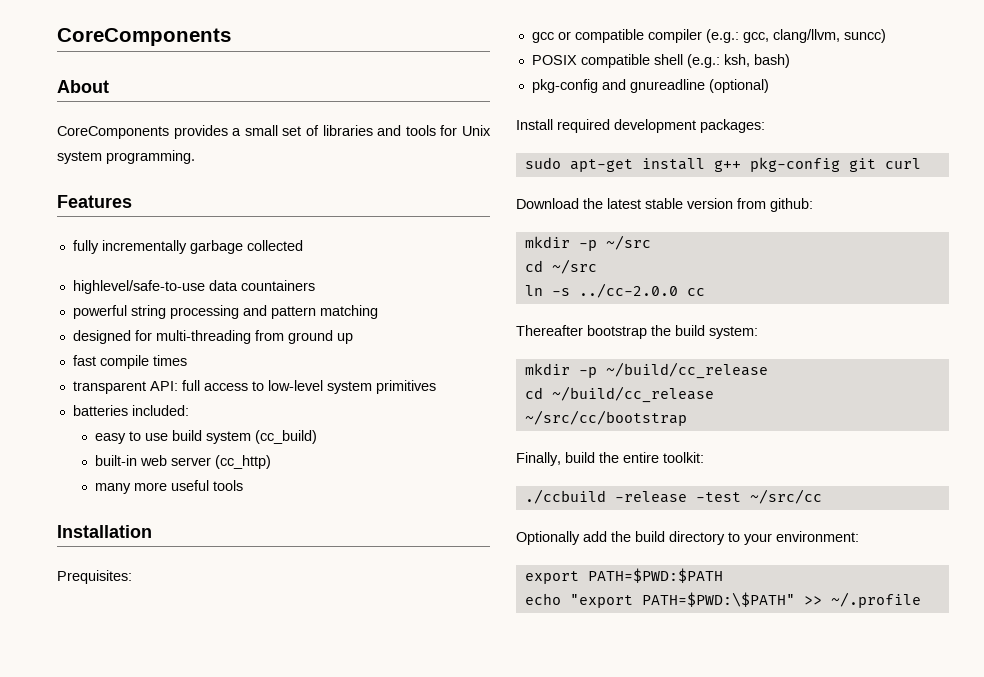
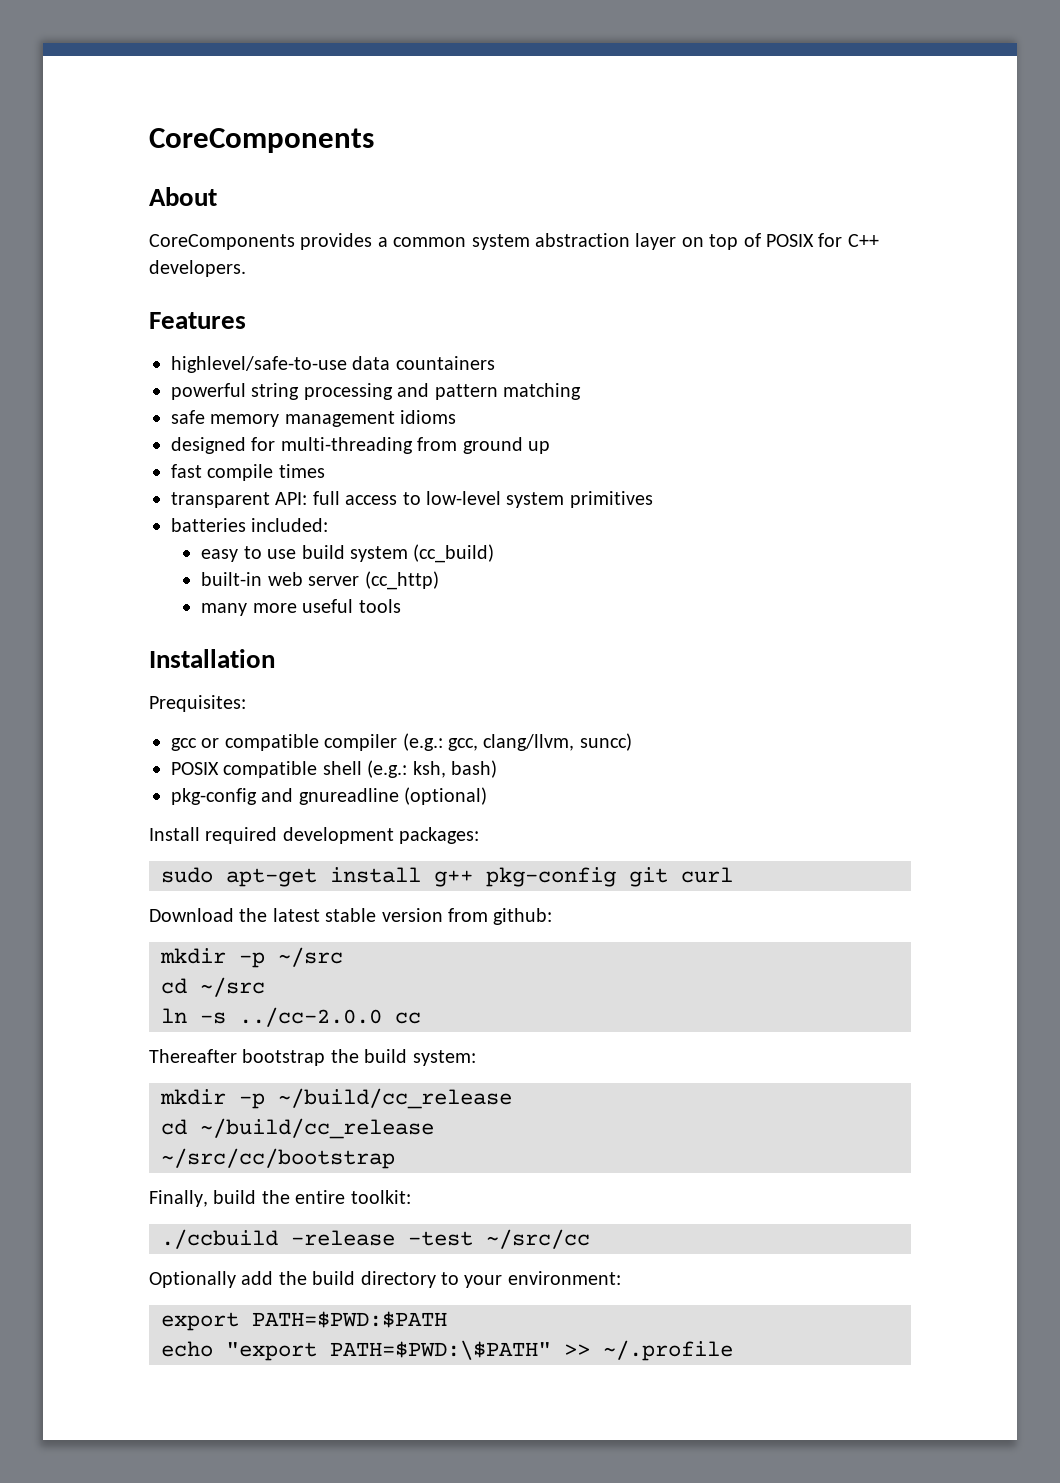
[244,125,492,136] [57,150,195,164] [57,195,132,208] [72,240,303,254] small set of libraries and tools for Unix system programming. // Features // fully incrementally garbage collected -> [393,233,879,250] [149,260,246,277] [149,312,246,329] common system abstraction layer on top of POSIX for C++ developers. // Features
(378, 312) none -> [171,410,457,427] // safe memory management idioms

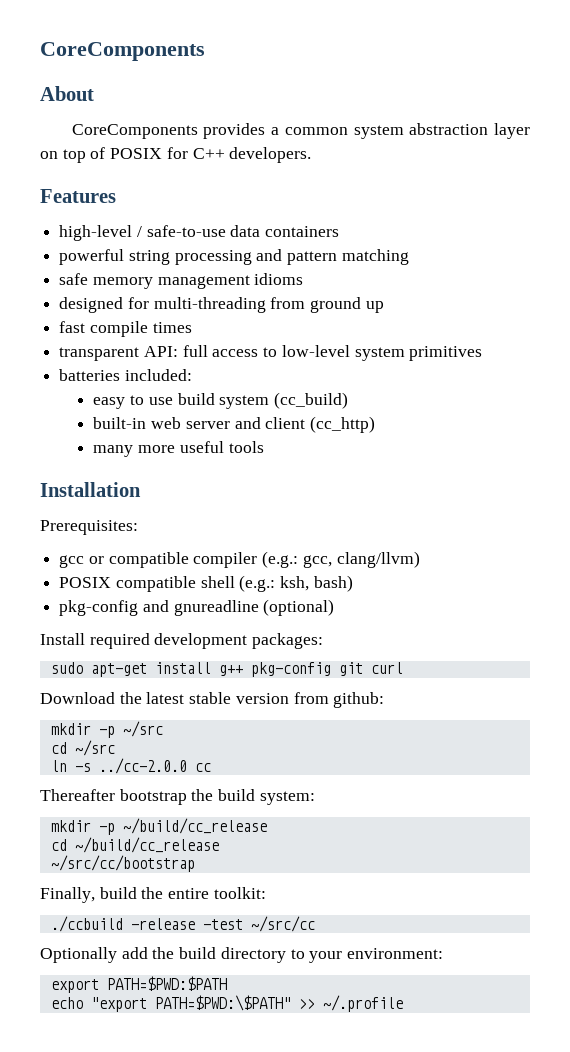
[171,356,495,373] highlevel/safe-to-use data countainers -> [59,225,340,241] high-level / safe-to-use data containers
(360, 581) none -> [234,417,306,429] and client
[149,695,246,712] Prequisites: -> [40,520,138,535] Prerequisites:
[483,733,632,751] clang/llvm, suncc) -> [336,551,420,568] clang/llvm)

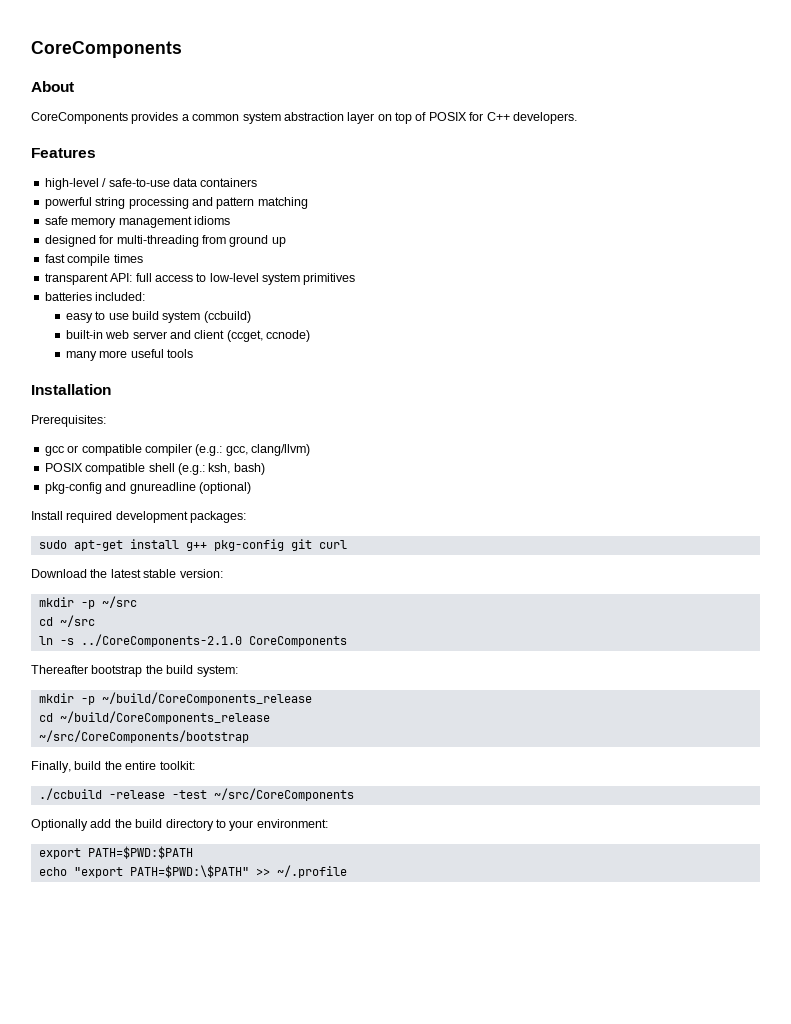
[274,392,349,409] (cc_build) -> [203,311,251,323] (ccbuild)
[310,416,376,433] (cc_http) -> [226,330,311,342] (ccget, ccnode)
[235,692,385,708] version from github: -> [179,569,223,578] version:
[98,758,211,774] ../cc-2.0.0 cc -> [80,634,347,647] ../CoreComponents-2.1.0 CoreComponents
[122,818,267,834] [50,837,219,853] [50,855,195,872] ~/build/cc_release // cd ~/build/cc_release // ~/src/cc/bootstrap -> [101,692,312,705] [38,711,270,724] [38,730,249,743] ~/build/CoreComponents_release // cd ~/build/CoreComponents_release // ~/src/CoreComponents/bootstrap
[250,916,315,932] ~/src/cc -> [213,788,354,801] ~/src/CoreComponents

